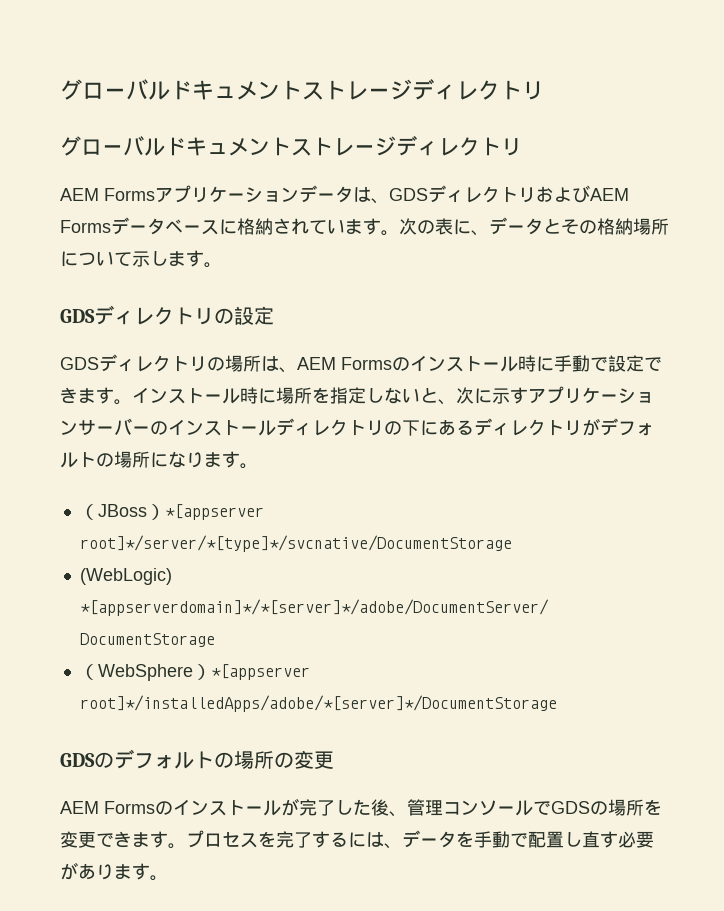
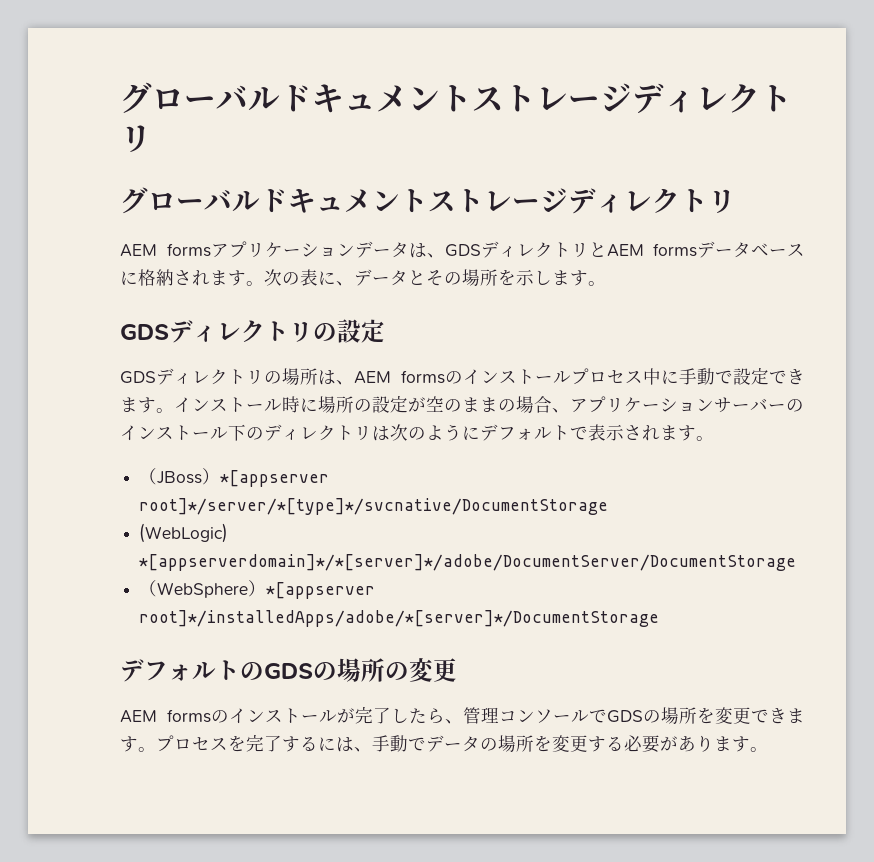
[104,188,155,201] Forms -> [166,243,211,257] forms
[536,185,629,203] [60,220,111,233] およびAEM Forms -> [588,242,697,257] とAEM forms
[309,219,345,234] てい -> (210, 278) none
[597,218,669,235] [60,251,132,267] 格納場所について -> [462,269,516,286] 場所を
[341,355,536,372] Formsのインストール時 -> [401,368,661,385] formsのインストールプロセス中
[312,387,528,405] を指定しないと、次に示す -> [354,395,570,413] の設定が空のままの場合、
[276,418,654,436] [60,451,204,468] ディレクトリの下にあるディレクトリがデフォルトの場所になり -> [228,424,660,441] 下のディレクトリは次のようにデフォルトで表示され
[60,749,234,769] GDSのデフォルトの -> [120,659,337,682] デフォルトのGDSの
[104,801,155,814] Forms -> [167,709,211,723] forms
[371,799,389,816] 後 -> [427,708,445,724] ら
[402,830,618,848] データを手動で配置し直す -> [372,735,624,752] 手動でデータの場所を変更する

